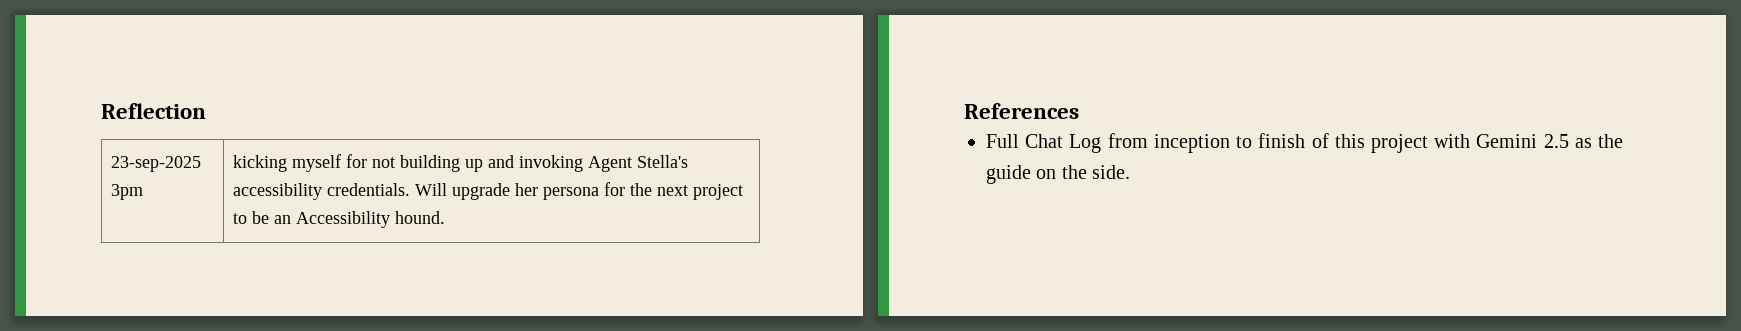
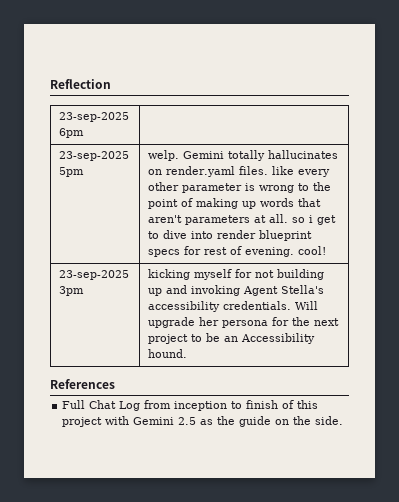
(206, 111) none -> [58,112,129,122] [58,128,84,138] [58,151,129,161] [58,167,84,177] [147,150,338,161] [147,166,330,177] [147,182,331,193] [147,198,321,209] [147,214,336,225] [147,230,312,241] [147,246,326,257] // 23-sep-2025 6pm | // 23-sep-2025 5pm | welp. Gemini totally hallucinates on render.yaml files. like every other parameter is wrong to the point of making up words that aren't parameters at all. so i get to dive into render blueprint specs for rest of evening. cool!

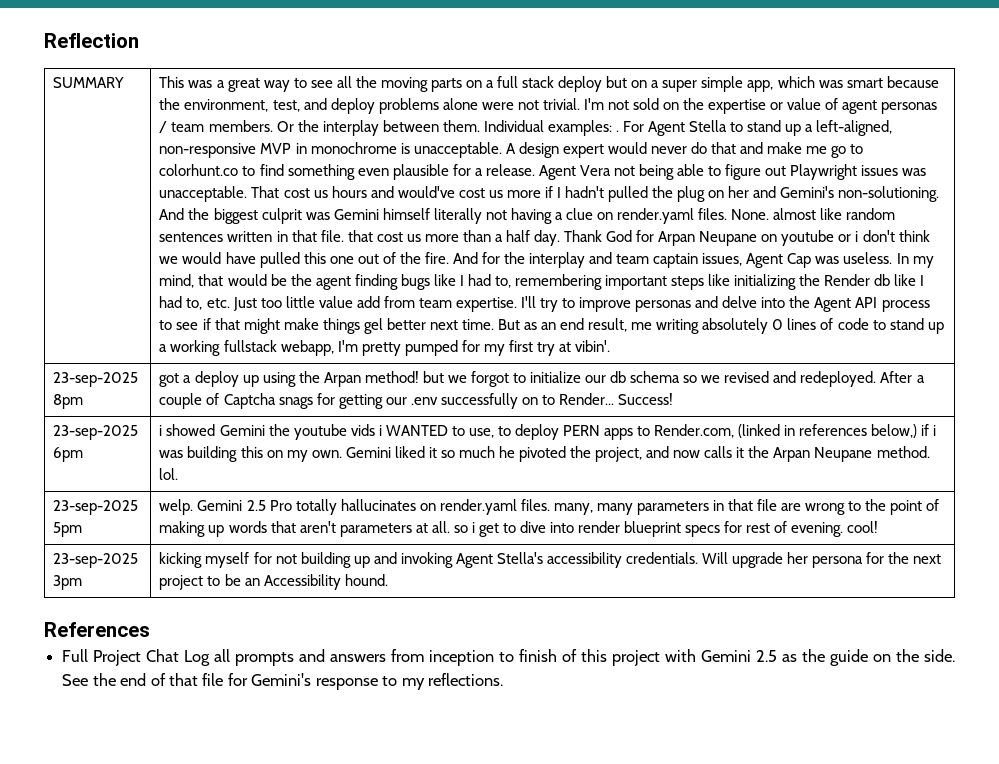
[58,112,129,122] [58,128,84,138] 23-sep-2025 6pm | -> [53,77,125,88] [159,76,939,92] [159,98,938,114] [159,120,893,136] [159,142,864,158] [159,164,927,180] [159,186,940,202] [159,208,896,224] [159,230,930,246] [159,252,934,268] [159,274,925,290] [159,296,930,312] [159,318,944,334] [159,340,611,356] [53,372,139,387] [53,394,84,409] [159,371,925,387] [159,393,674,409] [53,425,139,440] [53,447,84,462] [159,424,937,440] [159,446,930,462] [159,468,179,480] SUMMARY | This was a great way to see all the moving parts on a full stack deploy but on a super simple app, which was smart because the environment, test, and deploy problems alone were not trivial. I'm not sold on the expertise or value of agent personas / team members. Or the interplay between them. Individual examples: . For Agent Stella to stand up a left-aligned, non-responsive MVP in monochrome is unacceptable. A design expert would never do that and make me go to colorhunt.co to find something even plausible for a release. Agent Vera not being able to figure out Playwright issues was unacceptable. That cost us hours and would've cost us more if I hadn't pulled the plug on her and Gemini's non-solutioning. And the biggest culprit was Gemini himself literally not having a clue on render.yaml files. None. almost like random sentences written in that file. that cost us more than a half day. Thank God for Arpan Neupane on youtube or i don't think we would have pulled this one out of the fire. And for the interplay and team captain issues, Agent Cap was useless. In my mind, that would be the agent finding bugs like I had to, remembering important steps like initializing the Render db like I had to, etc. Just too little value add from team expertise. I'll try to improve personas and delve into the Agent API process to see if that might make things gel better next time. But as an end result, me writing absolutely 0 lines of code to stand up a working fullstack webapp, I'm pretty pumped for my first try at vibin'. // 23-sep-2025 8pm | got a deploy up using the Arpan method! but we forgot to initialize our db schema so we revised and redeployed. After a couple of Captcha snags for getting our .env successfully on to Render... Success! // 23-sep-2025 6pm | i showed Gemini the youtube vids i WANTED to use, to deploy PERN apps to Render.com, (linked in references below,) if i was building this on my own. Gemini liked it so much he pivoted the project, and now calls it the Arpan Neupane method. lol.
(224, 155) none -> [246,500,292,511] 2.5 Pro
[271,166,330,177] [147,182,255,193] like every other parameter is -> [553,499,802,515] many, many parameters in that file are
(86, 404) none -> [93,650,142,666] Project
(141, 406) none -> [214,649,387,666] all prompts and answers
(344, 420) none -> [62,673,504,690] See the end of that file for Gemini's response to my reflections.

